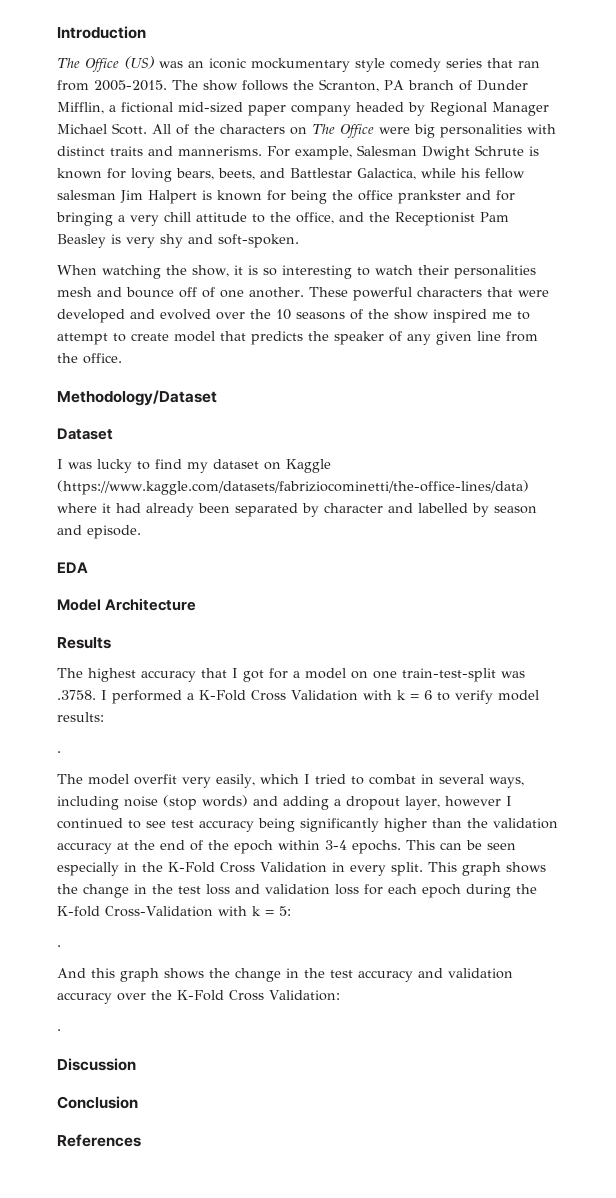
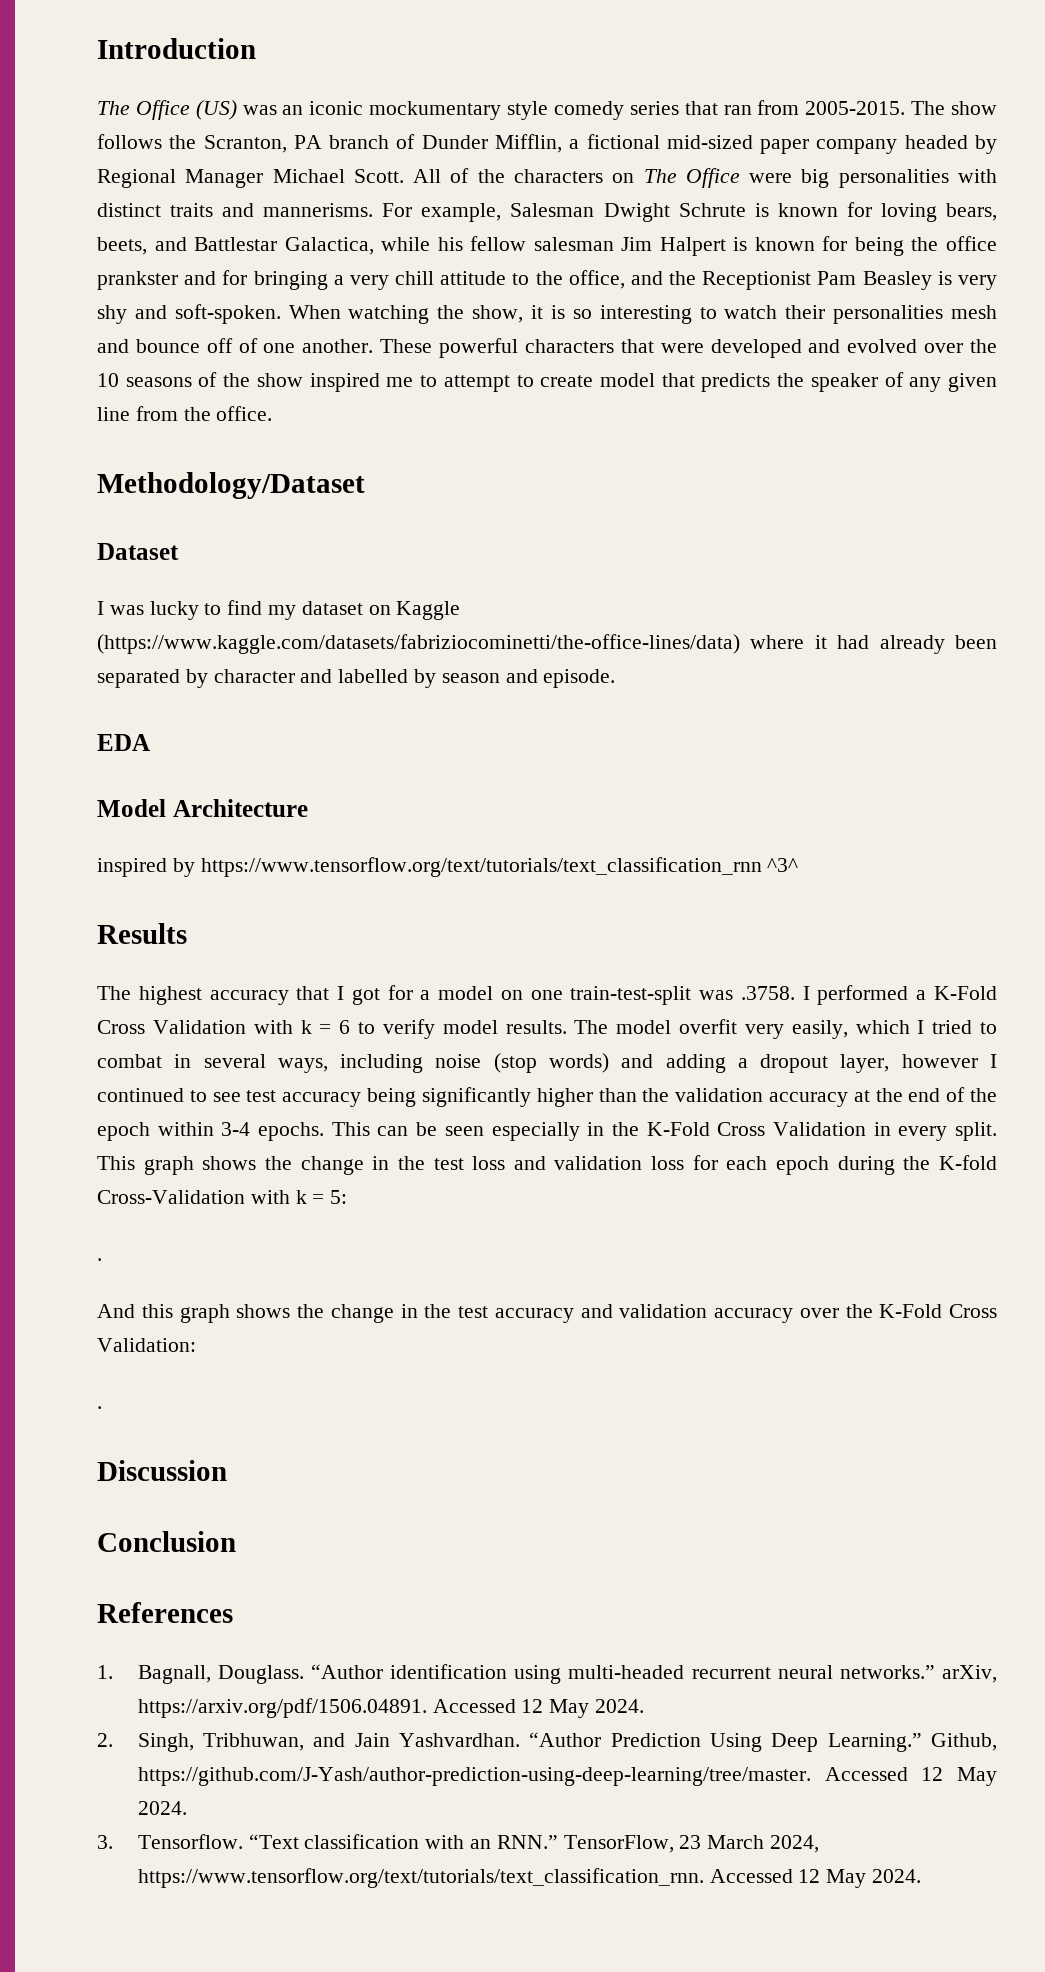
(299, 241) // -> (281, 314) none
(197, 604) none -> [97,857,799,877] // inspired by https://www.tensorflow.org/text/tutorials/text_classification_rnn ^3^
[57,712,104,722] [57,751,61,753] results: // . // -> [505,1020,567,1034] results.
(141, 1140) none -> [97,1664,997,1684] [137,1698,645,1718] [97,1732,997,1752] [137,1767,997,1786] [137,1801,187,1815] [97,1834,820,1853] [137,1868,922,1888] // 1. Bagnall, Douglass. “Author identification using multi-headed recurrent neural networks.” arXiv, https://arxiv.org/pdf/1506.04891. Accessed 12 May 2024. // 2. Singh, Tribhuwan, and Jain Yashvardhan. “Author Prediction Using Deep Learning.” Github, https://github.com/J-Yash/author-prediction-using-deep-learning/tree/master. Accessed 12 May 2024. // 3. Tensorflow. “Text classification with an RNN.” TensorFlow, 23 March 2024, https://www.tensorflow.org/text/tutorials/text_classification_rnn. Accessed 12 May 2024.

